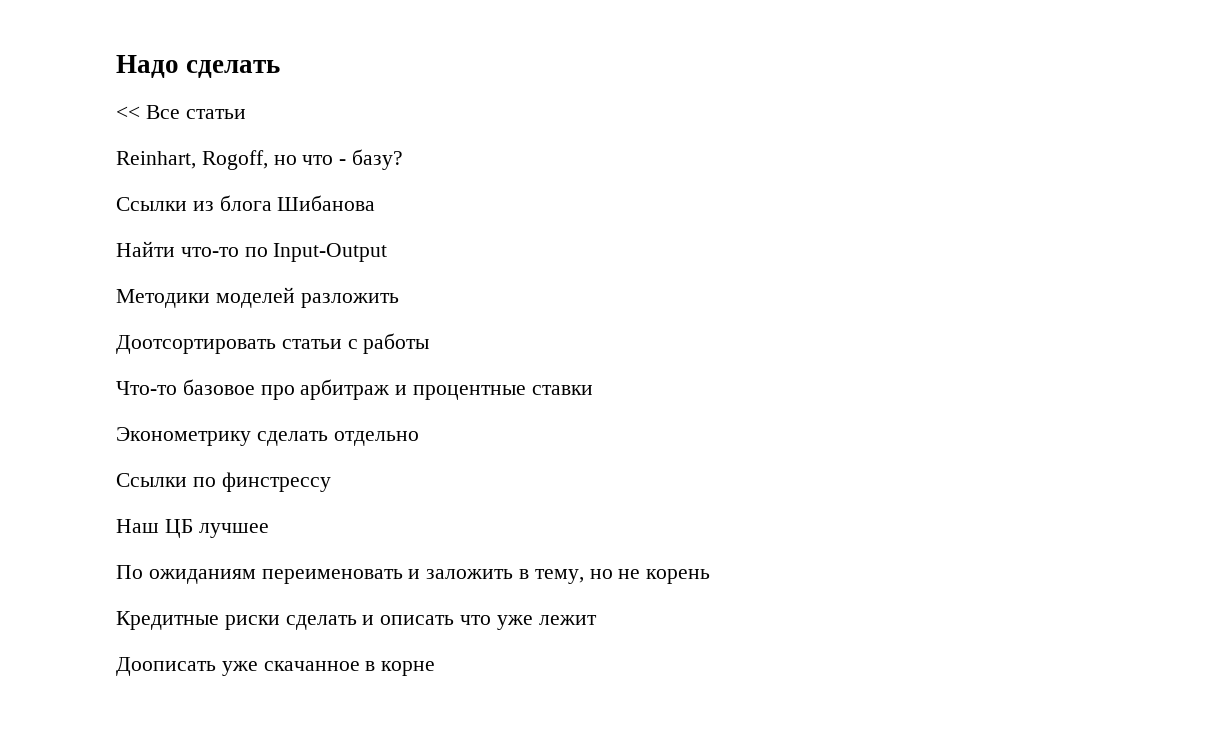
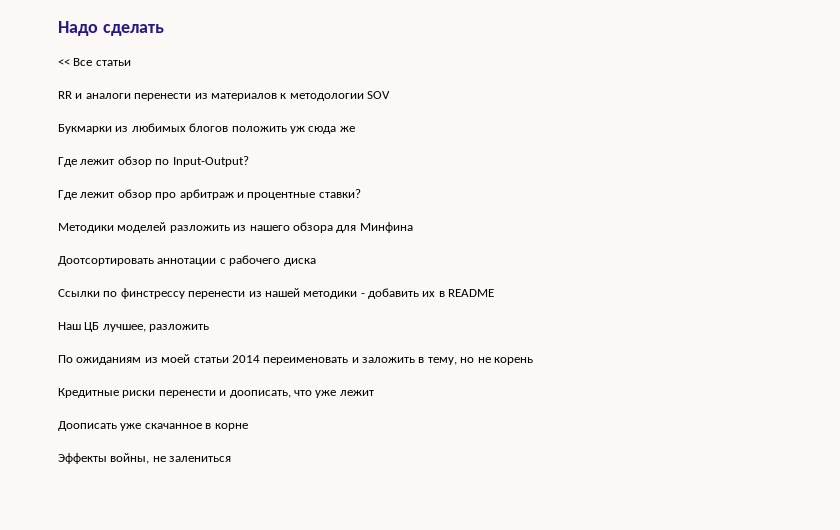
[116,149,404,170] [116,195,376,211] [116,241,388,262] [116,287,399,308] [116,333,430,354] [116,379,593,400] [116,427,419,446] [116,472,331,492] Reinhart, Rogoff, но что - базу? // Ссылки из блога Шибанова // Найти что-то по Input-Output // Методики моделей разложить // Доотсортировать статьи с работы // Что-то базовое про арбитраж и процентные ставки // Эконометрику сделать отдельно // Ссылки по финстрессу -> [58,91,390,101] [58,123,355,134] [58,156,249,167] [58,189,361,200] [58,222,413,233] [58,255,316,266] [58,288,495,299] RR и аналоги перенести из материалов к методологии SOV // Букмарки из любимых блогов положить уж сюда же // Где лежит обзор по Input-Output? // Где лежит обзор про арбитраж и процентные ставки? // Методики моделей разложить из нашего обзора для Минфина // Доотсортировать аннотации с рабочего диска // Ссылки по финстрессу перенести из нашей методики - добавить их в README
[198,523,269,538] лучшее -> [102,324,210,332] лучшее, разложить
(256, 576) none -> [144,354,260,363] из моей статьи 2014
[285,615,455,630] сделать и описать -> [158,390,291,398] перенести и доописать,
(436, 668) none -> [58,453,232,464] // Эффекты войны, не залениться

